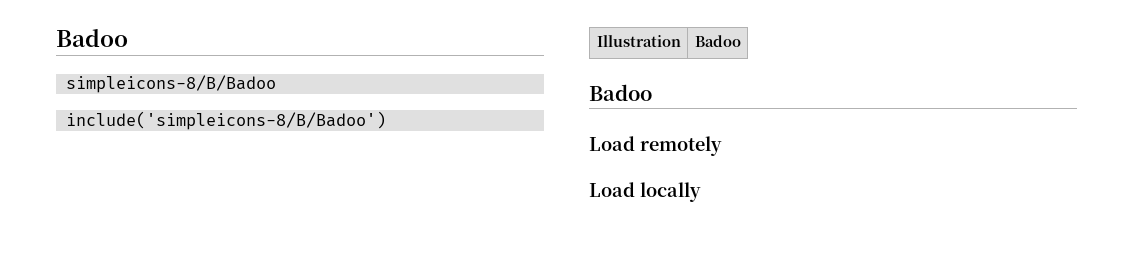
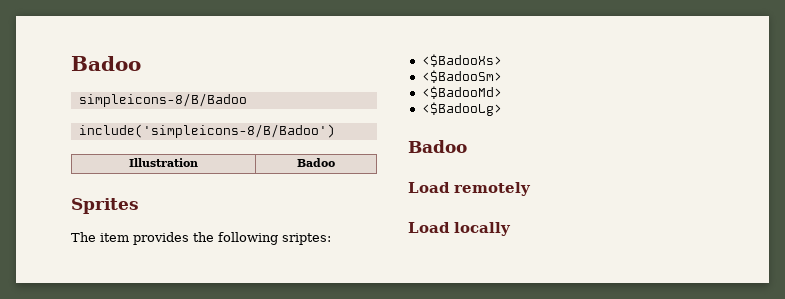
(741, 41) none -> [71,198,139,214] [71,232,331,245] [421,54,502,67] [421,70,502,83] [421,86,502,99] [421,102,502,116] // Sprites // The item provides the following sriptes: // <$BadooXs> // <$BadooSm> // <$BadooMd> // <$BadooLg>

